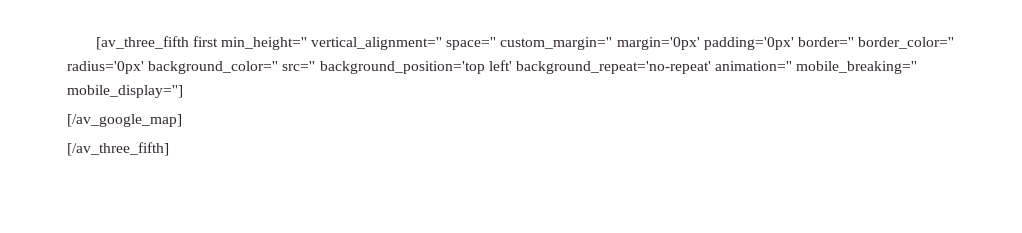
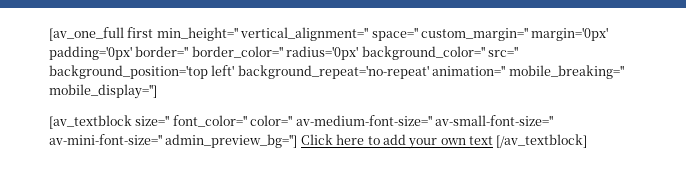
[95,36,189,50] [av_three_fifth -> [49,27,124,41] [av_one_full
[67,114,182,127] [67,142,169,156] [/av_google_map] // [/av_three_fifth] -> [49,115,553,129] [49,134,588,149] [av_textblock size='' font_color='' color='' av-medium-font-size='' av-small-font-size='' av-mini-font-size='' admin_preview_bg=''] Click here to add your own text [/av_textblock]

